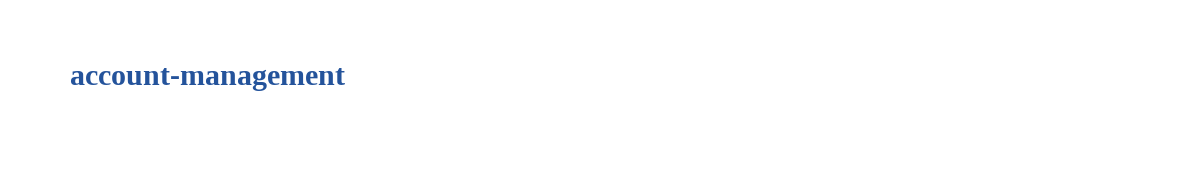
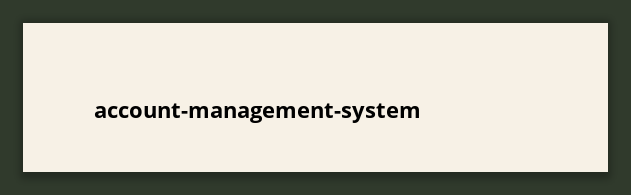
[70,68,345,91] account-management -> [94,103,421,123] account-management-system

